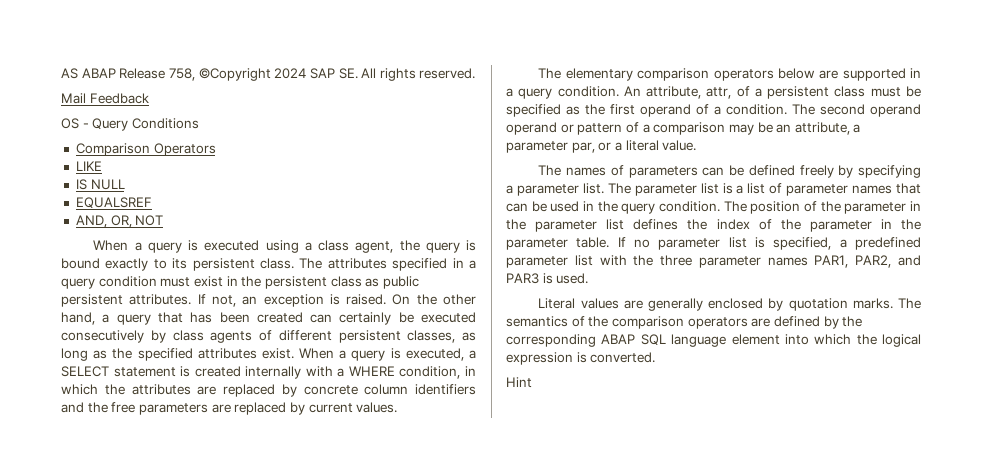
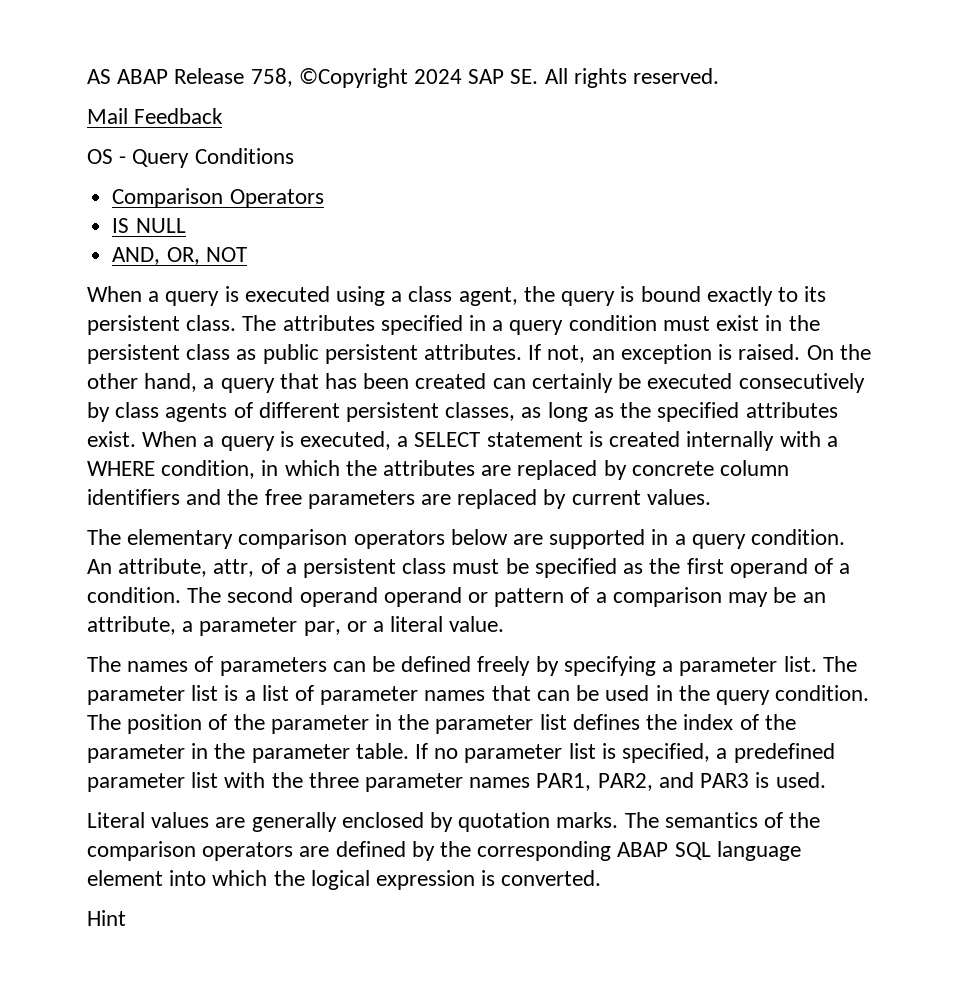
[75,161,102,171] // LIKE -> (324, 198) none
[75,197,152,208] // EQUALSREF -> (186, 225) none

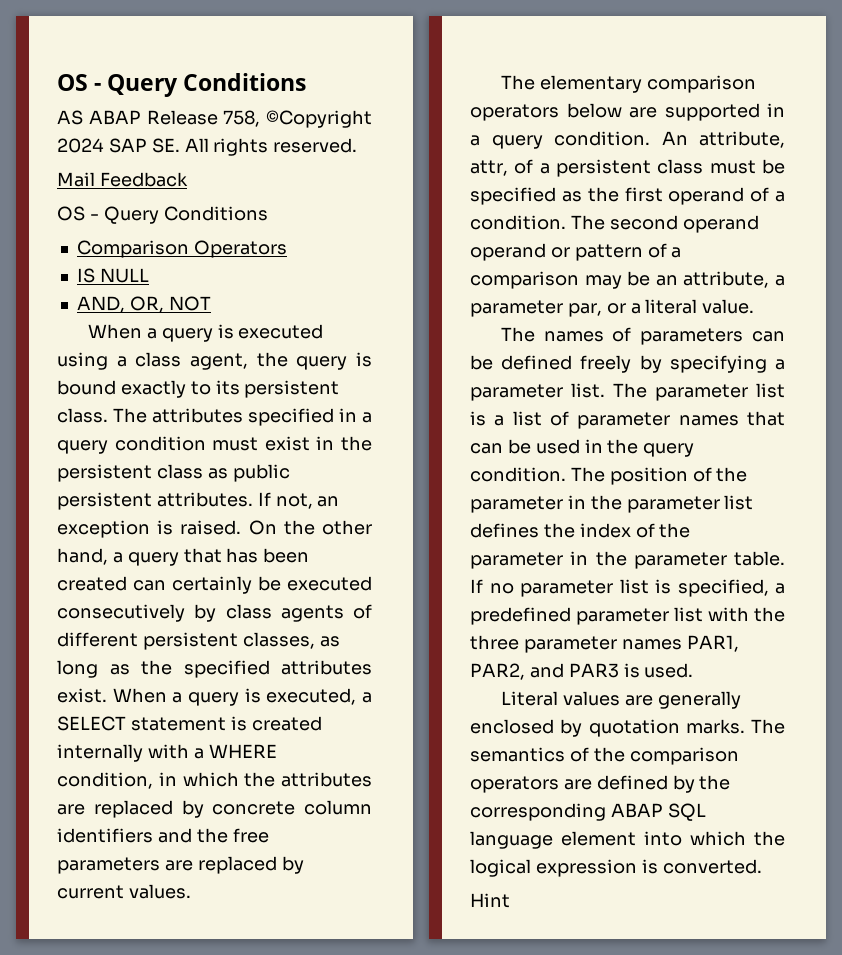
(87, 76) none -> [57,73,307,97] OS - Query Conditions //

